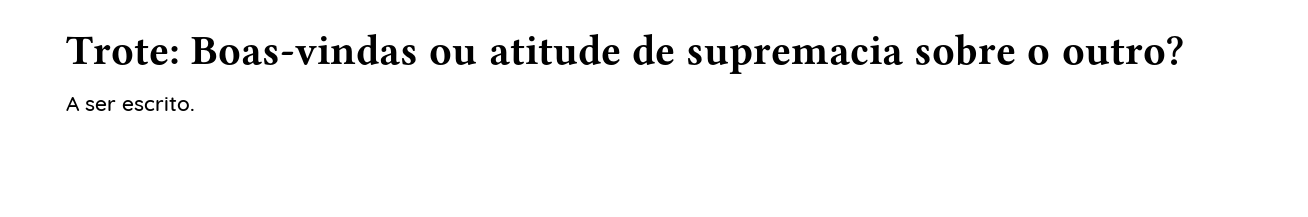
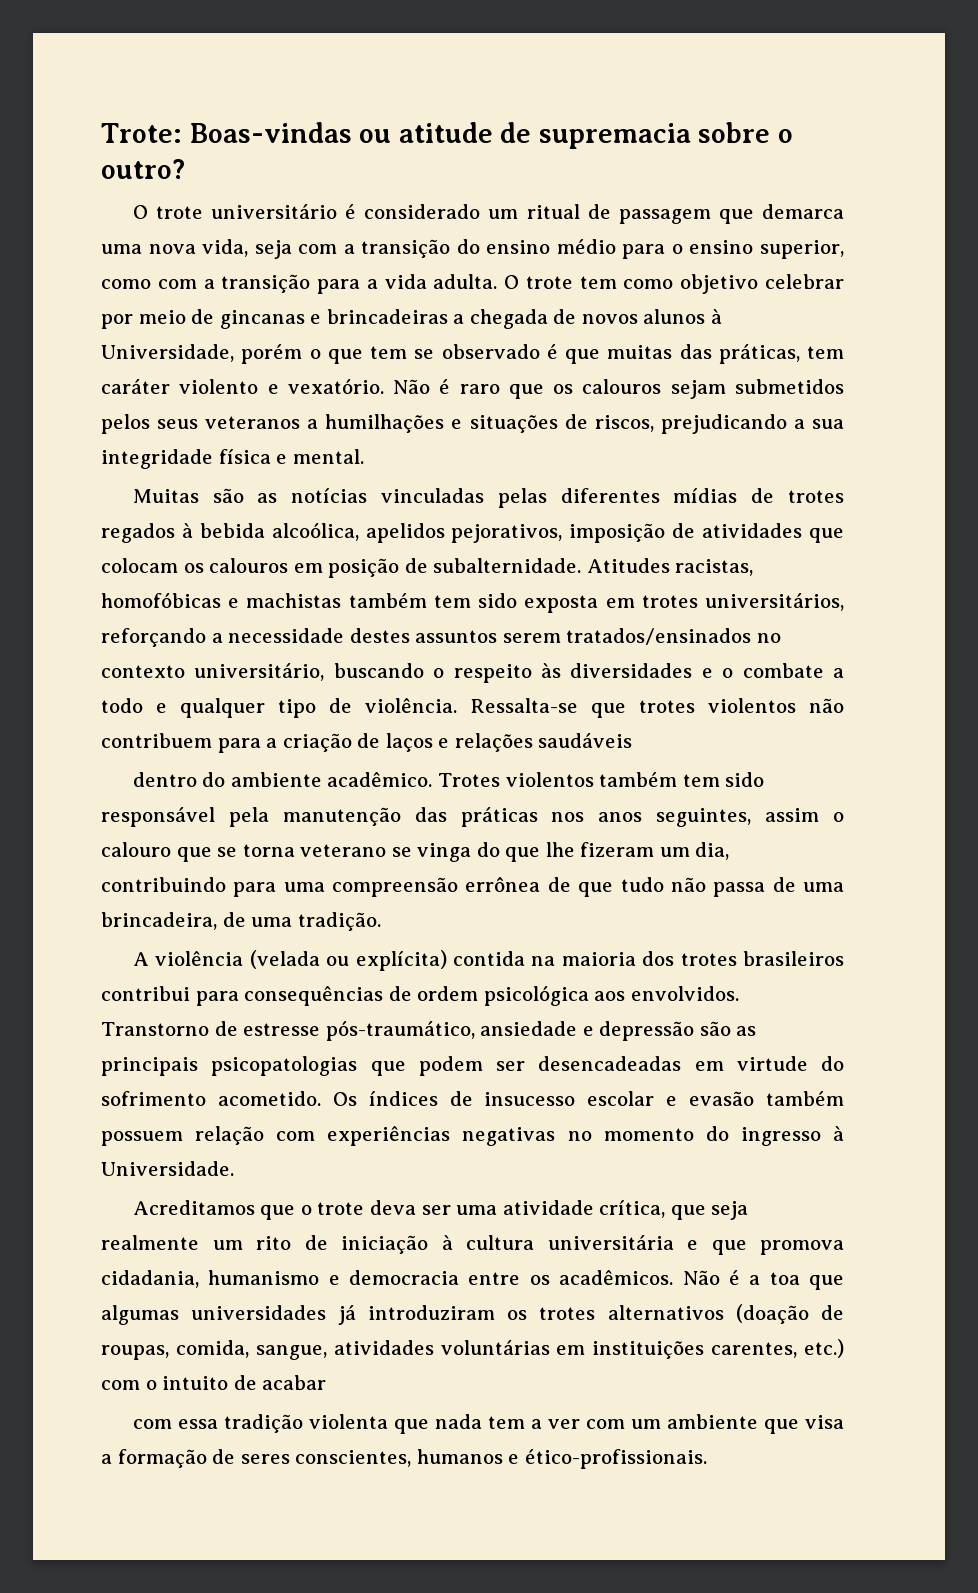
[66,96,195,111] A ser escrito. -> [132,204,845,224] [101,239,845,259] [101,274,845,294] [101,309,722,329] [101,344,844,364] [101,378,844,399] [101,414,844,434] [101,449,364,469] [132,488,845,508] [101,522,845,543] [101,558,754,578] [101,592,844,613] [101,628,781,647] [101,663,844,683] [101,698,844,718] [101,733,633,753] [132,772,765,787] [101,807,845,827] [101,842,730,862] [101,877,845,897] [101,912,381,931] [132,950,844,971] [101,985,739,1006] [101,1020,757,1041] [101,1056,844,1076] [101,1091,845,1106] [101,1126,844,1146] [101,1161,234,1176] [132,1200,749,1220] [101,1235,844,1255] [101,1270,845,1290] [101,1304,844,1325] [101,1339,844,1360] [101,1375,327,1390] [132,1414,844,1434] [101,1449,707,1469] O trote universitário é considerado um ritual de passagem que demarca uma nova vida, seja com a transição do ensino médio para o ensino superior, como com a transição para a vida adulta. O trote tem como objetivo celebrar por meio de gincanas e brincadeiras a chegada de novos alunos à Universidade, porém o que tem se observado é que muitas das práticas, tem caráter violento e vexatório. Não é raro que os calouros sejam submetidos pelos seus veteranos a humilhações e situações de riscos, prejudicando a sua integridade física e mental. // Muitas são as notícias vinculadas pelas diferentes mídias de trotes regados à bebida alcoólica, apelidos pejorativos, imposição de atividades que colocam os calouros em posição de subalternidade. Atitudes racistas, homofóbicas e machistas também tem sido exposta em trotes universitários, reforçando a necessidade destes assuntos serem tratados/ensinados no contexto universitário, buscando o respeito às diversidades e o combate a todo e qualquer tipo de violência. Ressalta-se que trotes violentos não contribuem para a criação de laços e relações saudáveis // dentro do ambiente acadêmico. Trotes violentos também tem sido responsável pela manutenção das práticas nos anos seguintes, assim o calouro que se torna veterano se vinga do que lhe fizeram um dia, contribuindo para uma compreensão errônea de que tudo não passa de uma brincadeira, de uma tradição. // A violência (velada ou explícita) contida na maioria dos trotes brasileiros contribui para consequências de ordem psicológica aos envolvidos. Transtorno de estresse pós-traumático, ansiedade e depressão são as principais psicopatologias que podem ser desencadeadas em virtude do sofrimento acometido. Os índices de insucesso escolar e evasão também possuem relação com experiências negativas no momento do ingresso à Universidade. // Acreditamos que o trote deva ser uma atividade crítica, que seja realmente um rito de iniciação à cultura universitária e que promova cidadania, humanismo e democracia entre os acadêmicos. Não é a toa que algumas universidades já introduziram os trotes alternativos (doação de roupas, comida, sangue, atividades voluntárias em instituições carentes, etc.) com o intuito de acabar // com essa tradição violenta que nada tem a ver com um ambiente que visa a formação de seres conscientes, humanos e ético-profissionais.

